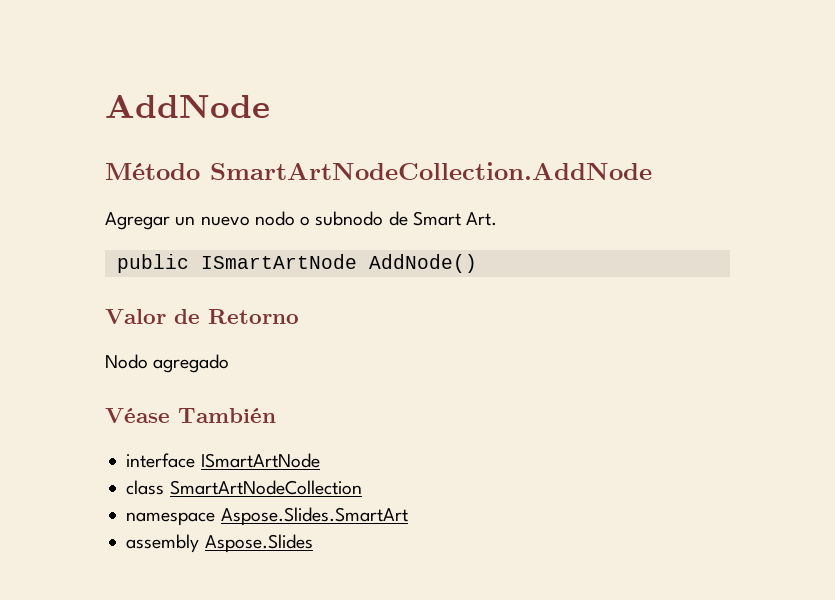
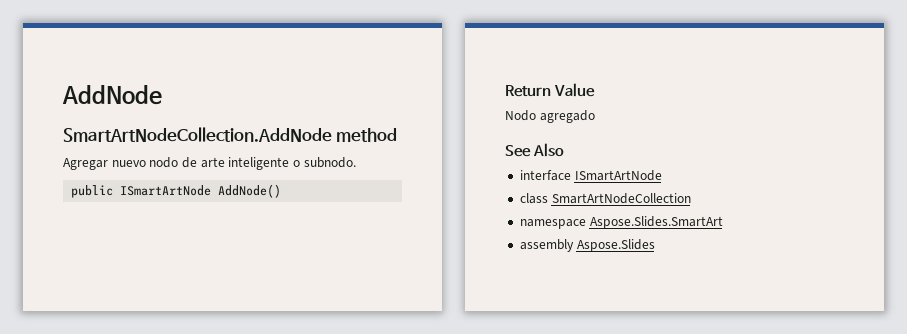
[105,163,200,180] Método -> (162, 95) none
(652, 171) none -> [336,128,398,142] method
[175,216,196,226] un -> (108, 164) none
[300,211,498,226] o subnodo de Smart Art. -> [181,157,356,170] de arte inteligente o subnodo.
[105,309,299,324] Valor de Retorno -> [505,83,595,97] Return Value
[105,408,276,423] Véase También -> [505,143,564,157] See Also

